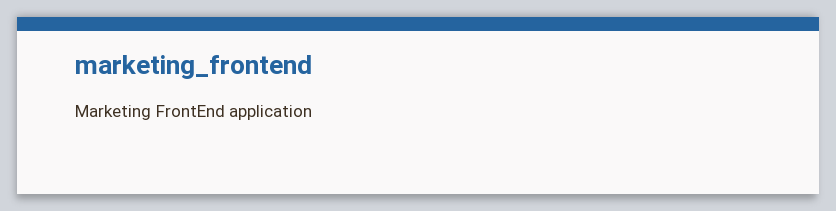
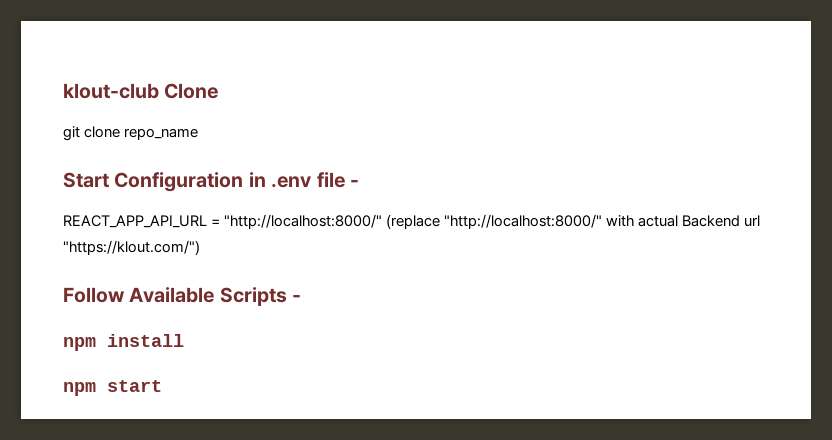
[75,55,312,79] [75,105,313,120] marketing_frontend // Marketing FrontEnd application -> [63,83,219,99] [63,126,199,141] [63,172,359,192] [63,214,761,229] [63,240,200,255] [63,287,302,306] [63,334,184,351] [63,380,162,396] klout-club Clone // git clone repo_name // Start Configuration in .env file - // REACT_APP_API_URL = "http://localhost:8000/" (replace "http://localhost:8000/" with actual Backend url "https://klout.com/") // Follow Available Scripts - // npm install // npm start

